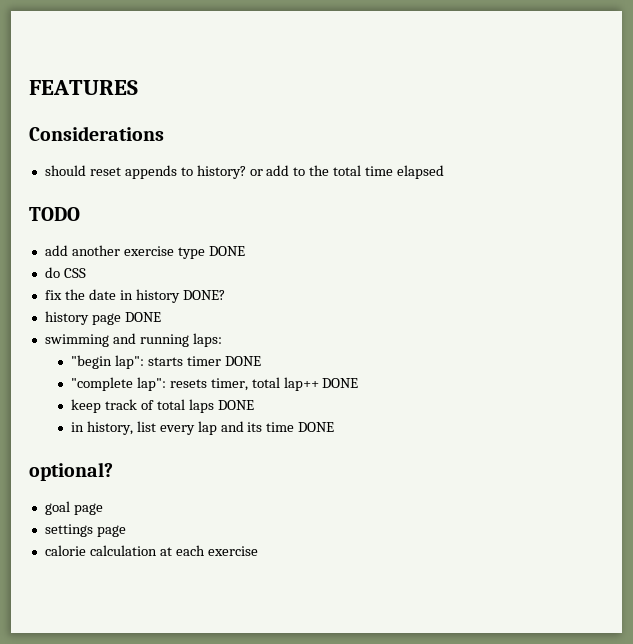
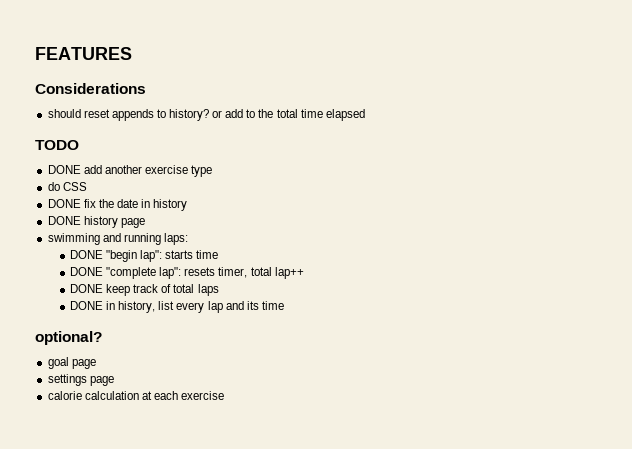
(80, 214) none -> [47,165,81,174] DONE
[208,246,245,256] DONE -> (213, 171) none
(86, 273) none -> [47,199,81,208] DONE
[182,290,225,300] DONE? // -> [47,216,81,225] // DONE
[124,312,161,322] DONE -> (145, 223) none
(222, 340) none -> [70,250,104,259] DONE
[186,356,261,366] timer DONE // -> [196,250,219,259] [70,267,104,276] time // DONE
[322,378,359,388] DONE // -> [70,284,104,293] // DONE
[217,400,254,410] DONE // -> [70,301,104,310] // DONE
[298,422,335,432] DONE -> (284, 305) none

